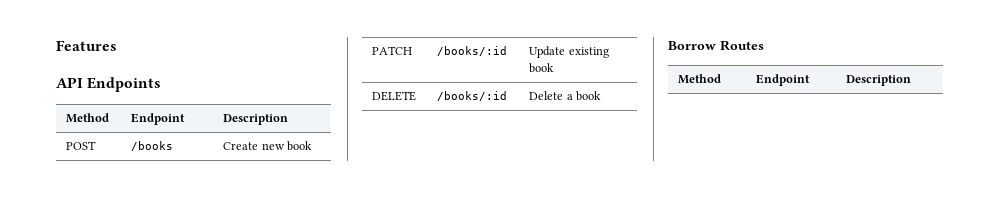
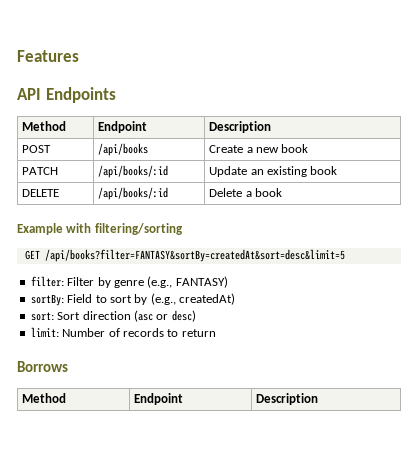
[131,141,174,151] /books -> [98,143,149,156] /api/books
(259, 146) none -> [246,147,253,153] a
[437,46,508,56] /books/:id -> [98,165,169,178] /api/books/:id
(566, 52) none -> [250,169,264,175] an
[437,91,508,101] /books/:id -> [98,187,169,200] /api/books/:id
[668,40,764,51] Borrow Routes -> [17,223,183,235] [24,249,345,262] [30,276,228,288] [30,293,235,306] [30,310,196,322] [30,327,216,337] [17,361,68,372] Example with filtering/sorting // GET /api/books?filter=FANTASY&sortBy=createdAt&sort=desc&limit=5 // filter: Filter by genre (e.g., FANTASY) // sortBy: Field to sort by (e.g., createdAt) // sort: Sort direction (asc or desc) // limit: Number of records to return // Borrows

